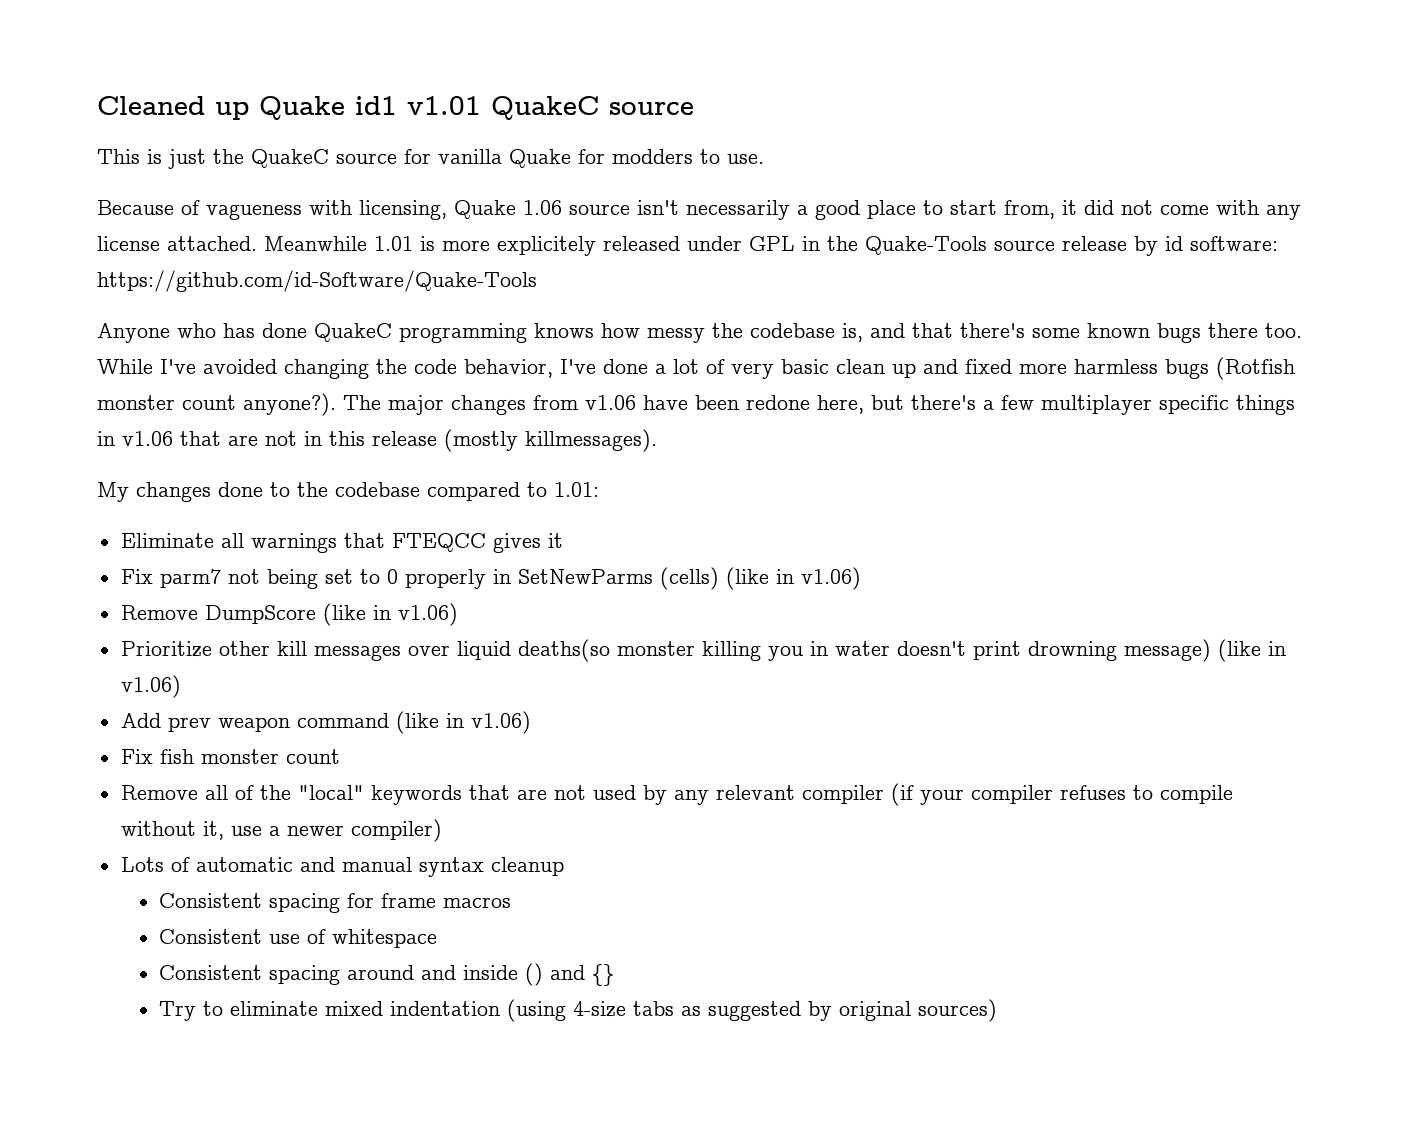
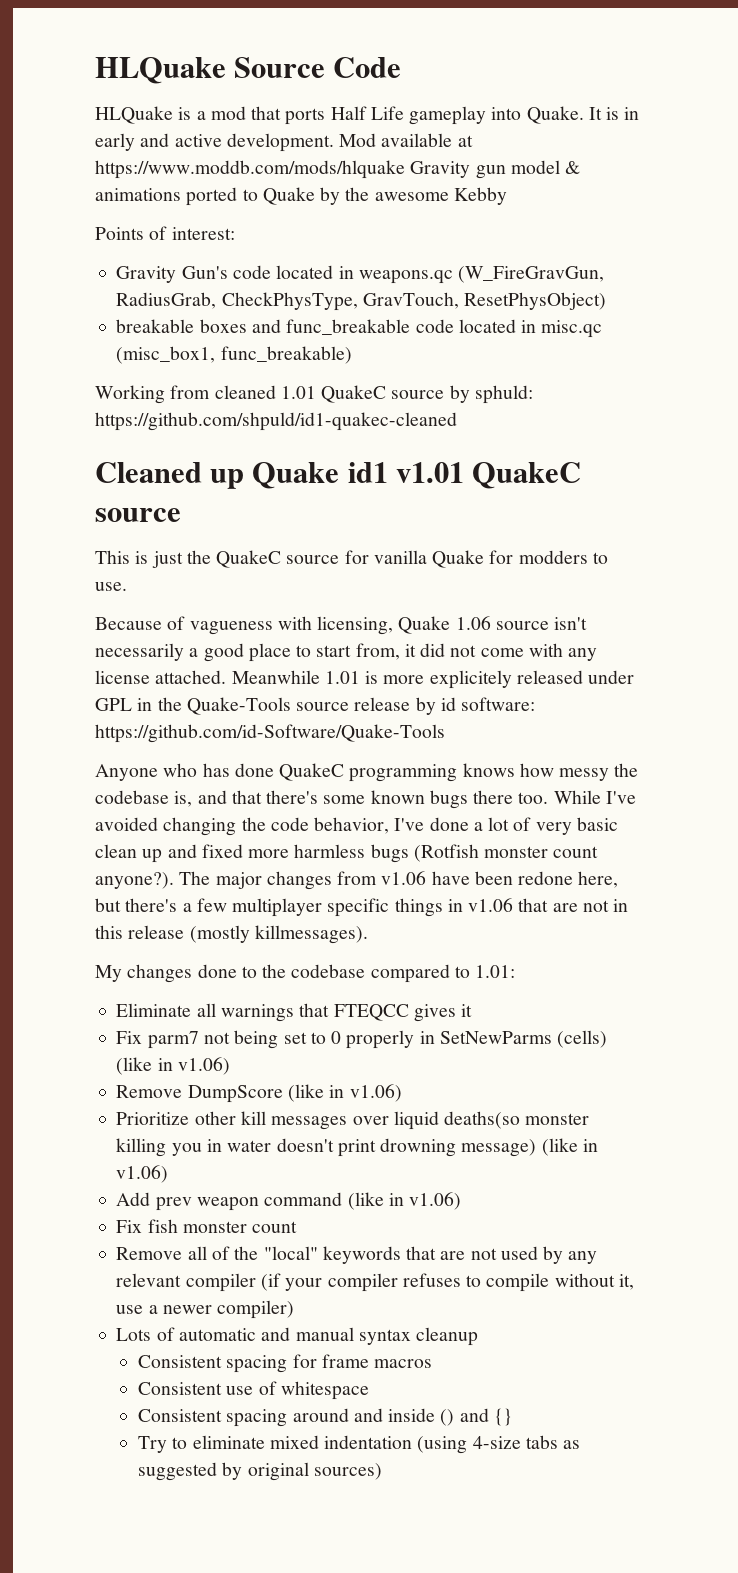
(97, 105) none -> [95,57,402,84] [95,106,640,125] [95,133,473,152] [95,160,581,179] [95,187,507,206] [95,226,235,240] [116,265,605,284] [116,292,607,311] [116,319,603,338] [116,346,352,364] [95,385,533,404] [95,412,457,431] HLQuake Source Code // HLQuake is a mod that ports Half Life gameplay into Quake. It is in early and active development. Mod available at https://www.moddb.com/mods/hlquake Gravity gun model & animations ported to Quake by the awesome Kebby // Points of interest: // Gravity Gun's code located in weapons.qc (W_FireGravGun, RadiusGrab, CheckPhysType, GravTouch, ResetPhysObject) // breakable boxes and func_breakable code located in misc.qc (misc_box1, func_breakable) // Working from cleaned 1.01 QuakeC source by sphuld: https://github.com/shpuld/id1-quakec-cleaned //

